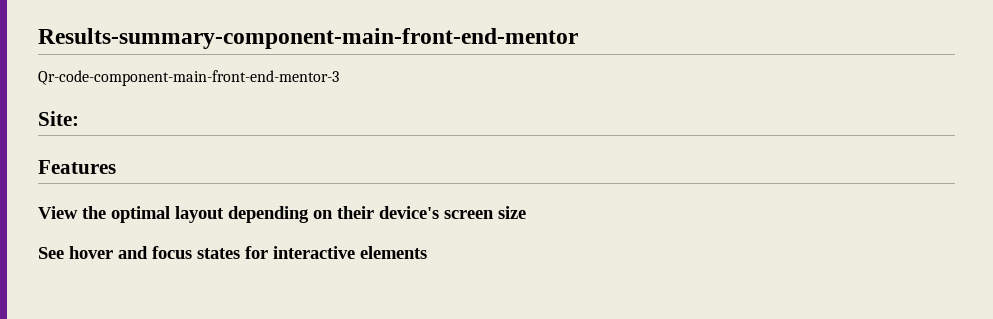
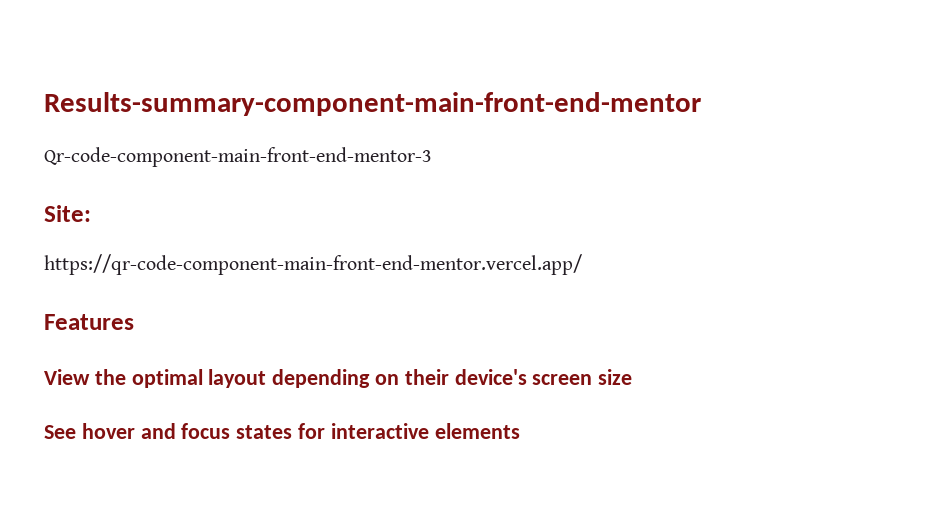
(79, 118) none -> [44,254,582,275] // https://qr-code-component-main-front-end-mentor.vercel.app/

